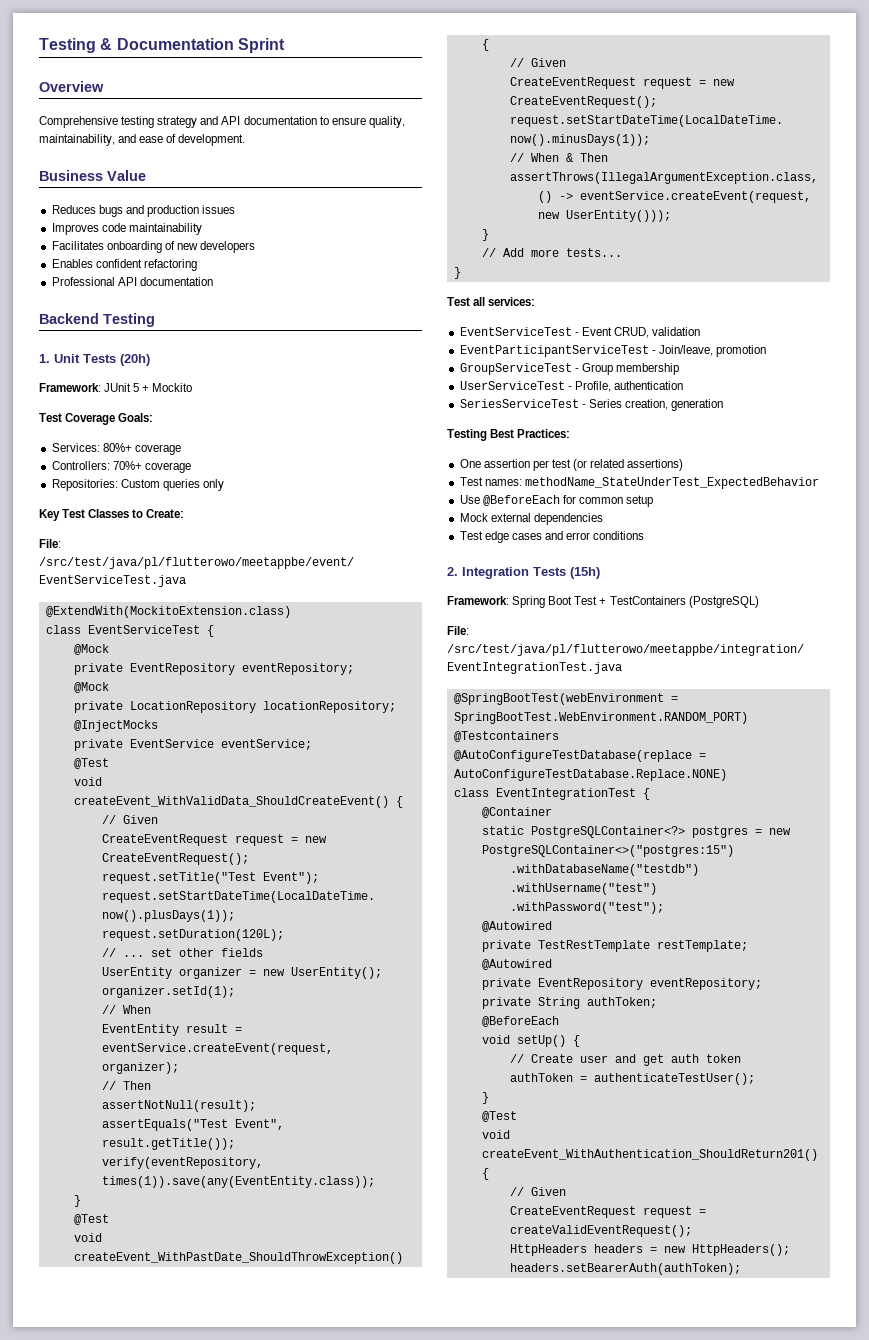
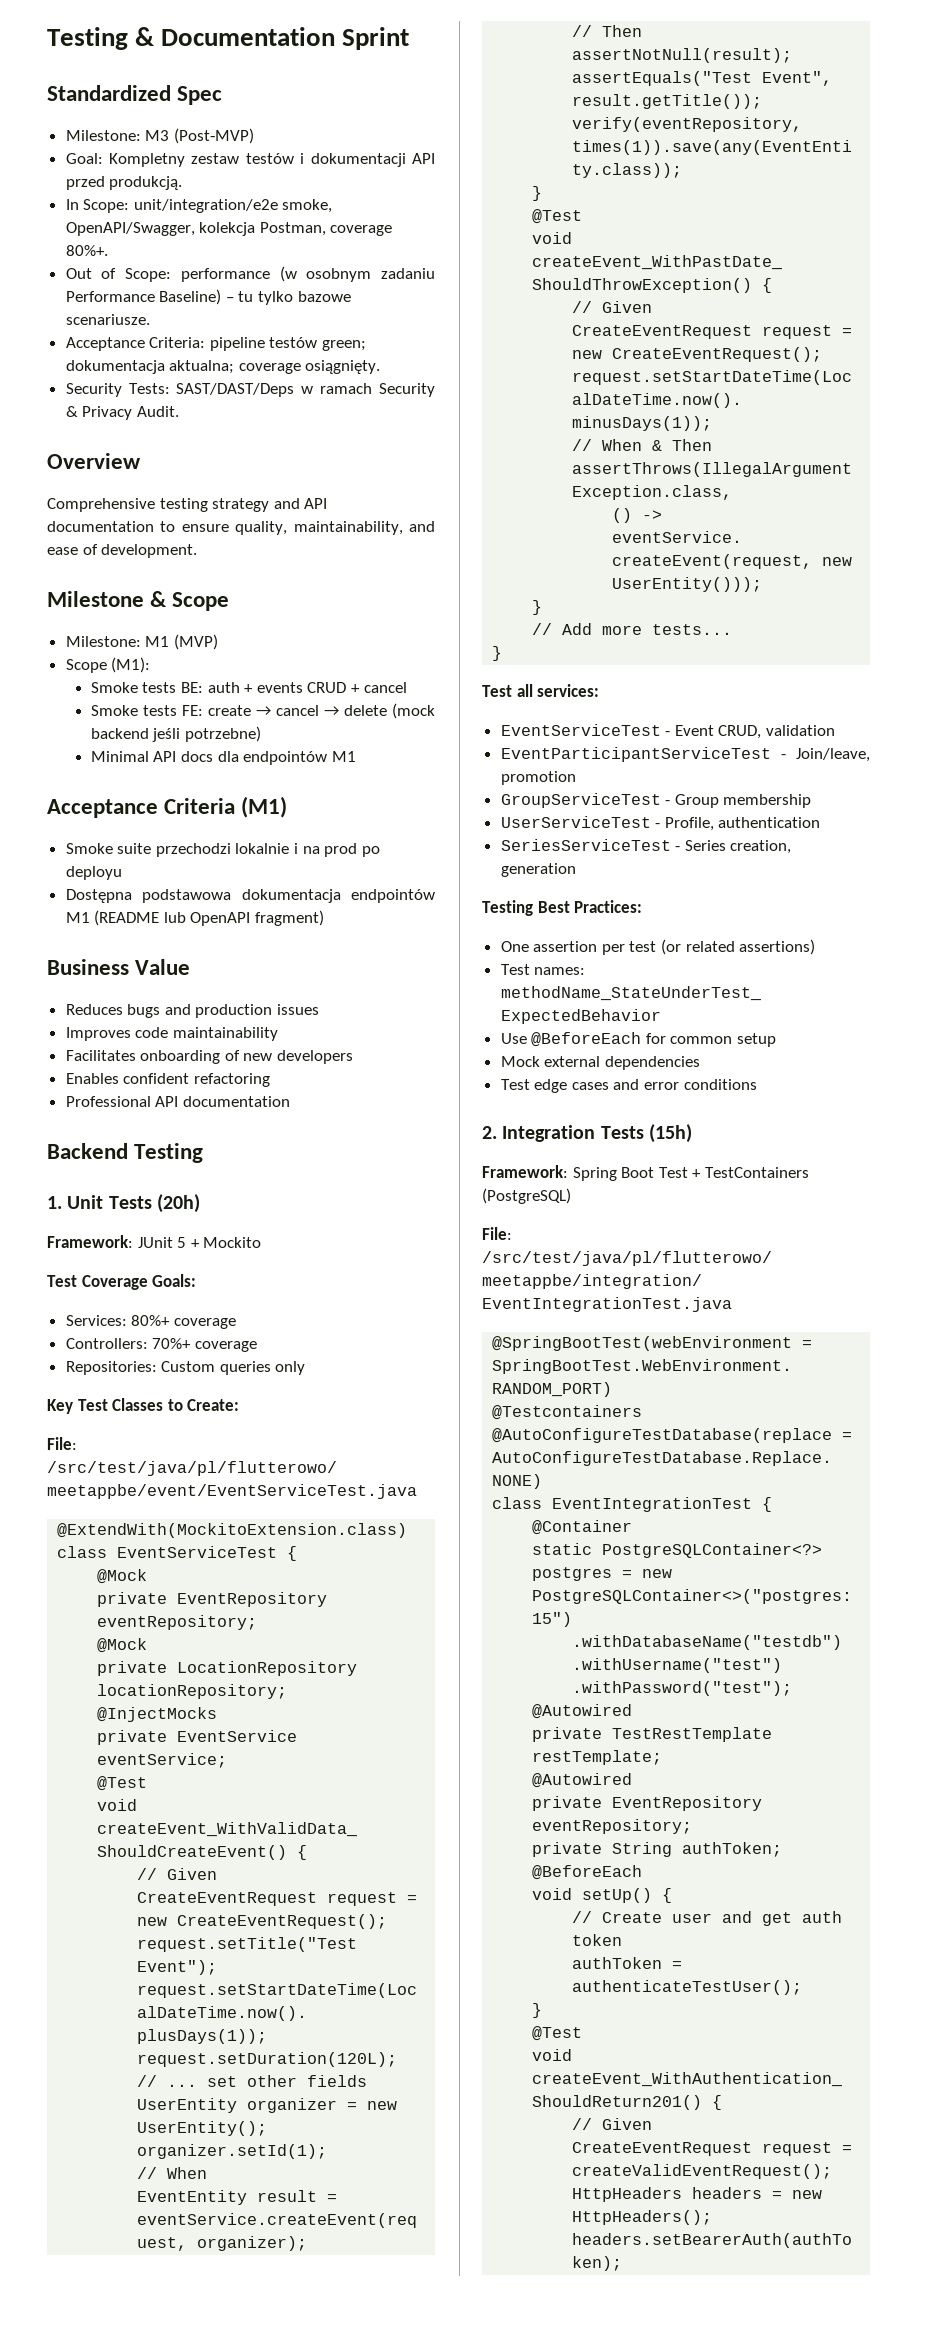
(285, 45) none -> [47,85,223,105] [65,128,254,144] [65,153,435,167] [65,176,183,190] [65,199,333,213] [65,222,393,236] [65,245,108,256] [65,266,435,282] [65,289,351,305] [65,314,150,325] [65,337,367,351] [65,360,381,374] [65,383,436,397] [65,406,179,420] // Standardized Spec // Milestone: M3 (Post‑MVP) // Goal: Kompletny zestaw testów i dokumentacji API przed produkcją. // In Scope: unit/integration/e2e smoke, OpenAPI/Swagger, kolekcja Postman, coverage 80%+. // Out of Scope: performance (w osobnym zadaniu Performance Baseline) – tu tylko bazowe scenariusze. // Acceptance Criteria: pipeline testów green; dokumentacja aktualna; coverage osiągnięty. // Security Tests: SAST/DAST/Deps w ramach Security & Privacy Audit.
(246, 140) none -> [47,591,230,611] [65,634,218,650] [65,657,151,673] [90,682,407,693] [90,703,435,719] [90,726,262,742] [90,751,356,765] [47,796,288,818] [65,843,380,857] [65,866,122,880] [65,889,436,903] [65,910,325,926] // Milestone & Scope // Milestone: M1 (MVP) // Scope (M1): // Smoke tests BE: auth + events CRUD + cancel // Smoke tests FE: create → cancel → delete (mock backend jeśli potrzebne) // Minimal API docs dla endpointów M1 // Acceptance Criteria (M1) // Smoke suite przechodzi lokalnie i na prod po deployu // Dostępna podstawowa dokumentacja endpointów M1 (README lub OpenAPI fragment)

